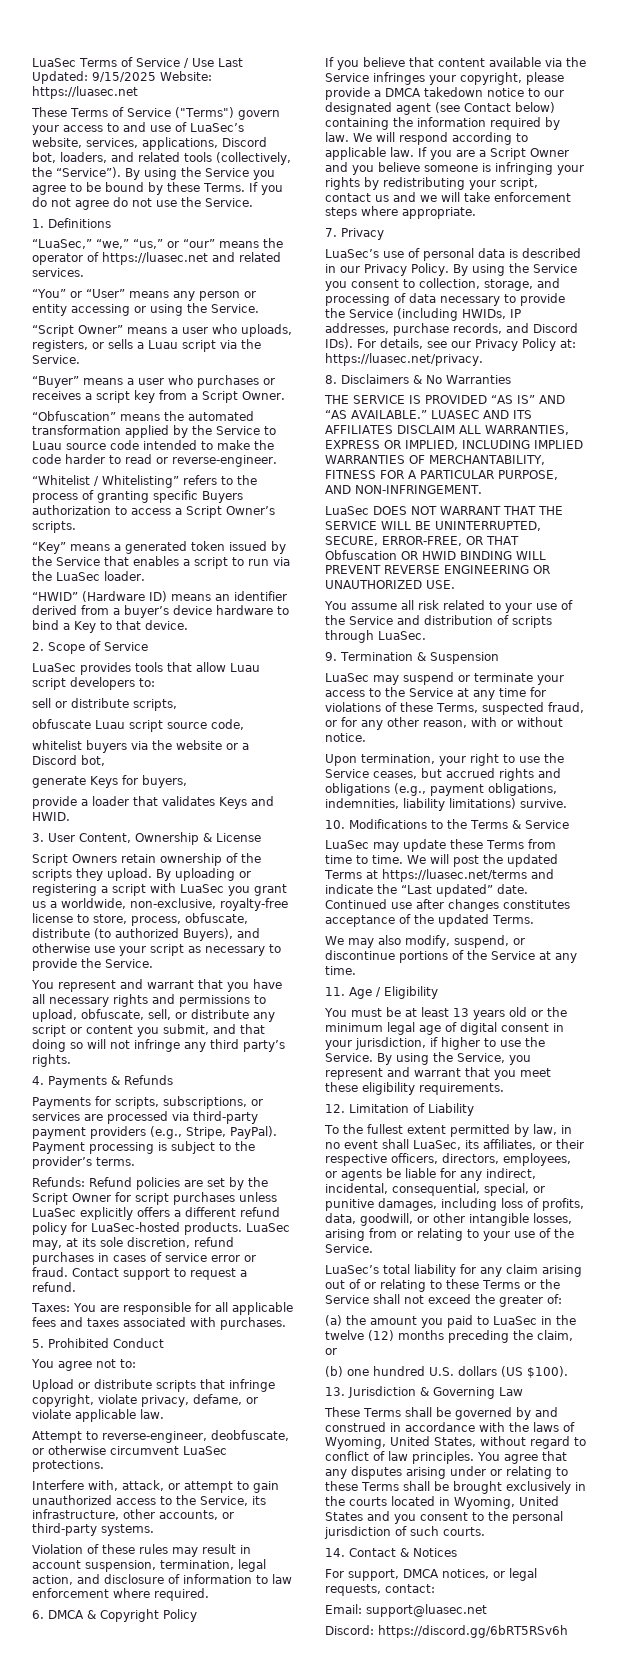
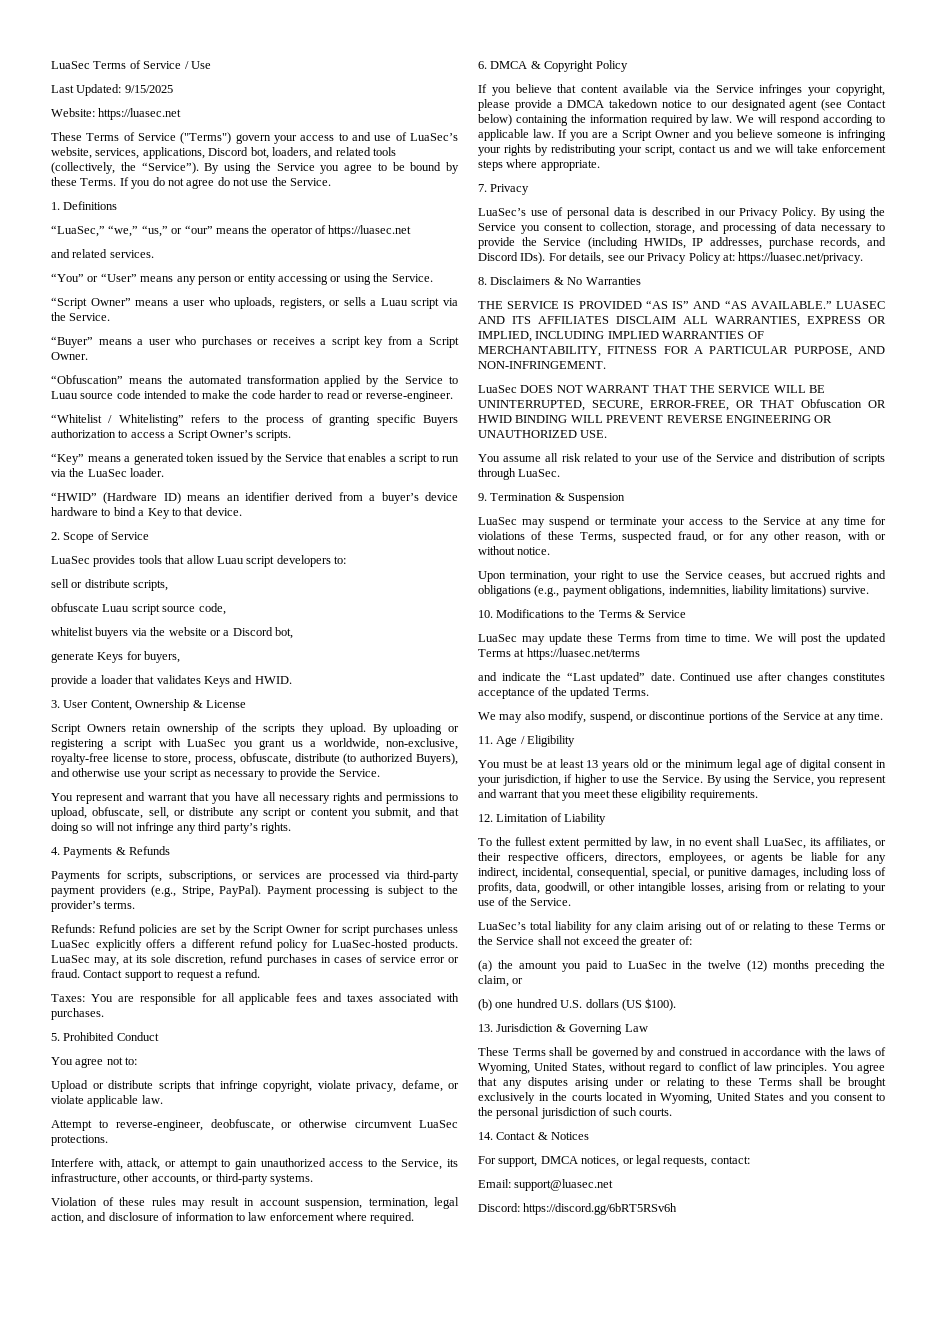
(214, 62) none -> (211, 65) //
(156, 77) none -> (173, 89) //
(208, 258) none -> (412, 231) //
(527, 875) none -> (640, 654) //

